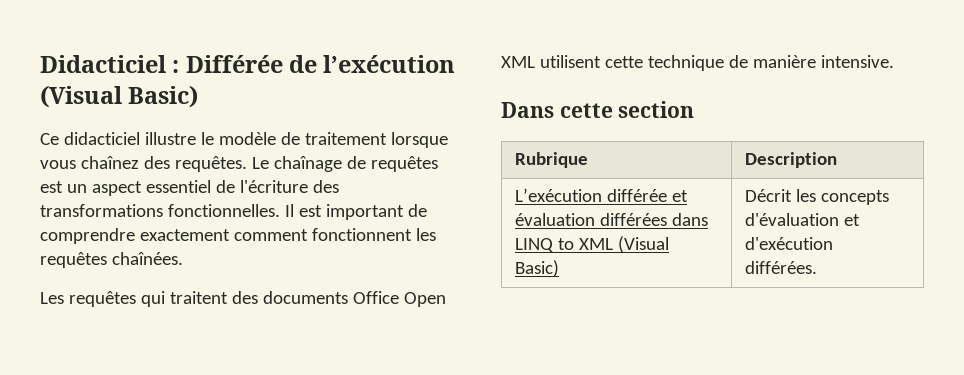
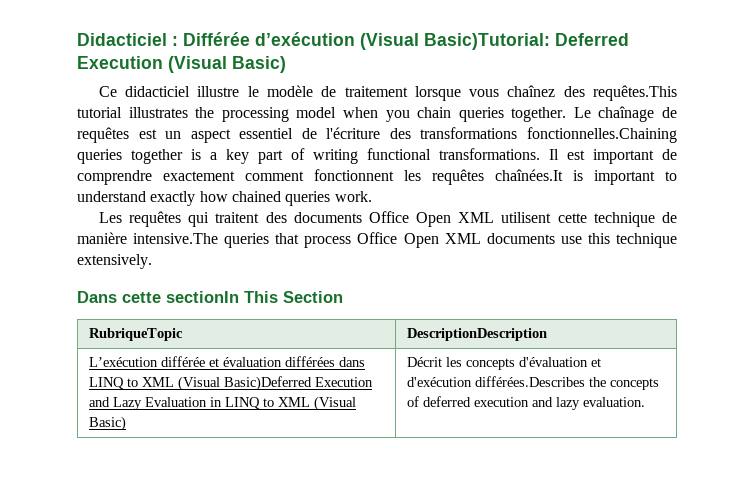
[289,55,456,73] de l’exécution -> [255,32,629,50] [77,56,163,69] d’exécution (Visual Basic)Tutorial: Deferred Execution
[174,156,247,172] requêtes. -> [593,85,678,101] [77,107,567,122] requêtes.This tutorial illustrates the processing model when you chain queries together.
[167,204,280,217] fonctionnelles. -> [527,127,677,143] [77,148,540,164] fonctionnelles.Chaining queries together is a key part of writing functional transformations.
[111,252,183,265] chaînées. -> [495,169,677,185] [77,191,372,206] chaînées.It is important to understand exactly how chained queries work.
[820,55,894,68] [501,101,695,118] [515,152,589,168] [745,152,838,168] intensive. // Dans cette section // Rubrique | Description -> [133,232,677,248] [77,254,152,269] [77,291,343,303] [88,328,183,341] [406,328,547,341] intensive.The queries that process Office Open XML documents use this technique extensively. // Dans cette sectionIn This Section // RubriqueTopic | DescriptionDescription
(670, 244) none -> [223,376,373,391] [88,396,356,411] Basic)Deferred Execution and Lazy Evaluation in LINQ to XML (Visual
[745,261,818,274] différées. -> [474,376,659,390] [406,396,645,410] différées.Describes the concepts of deferred execution and lazy evaluation.

